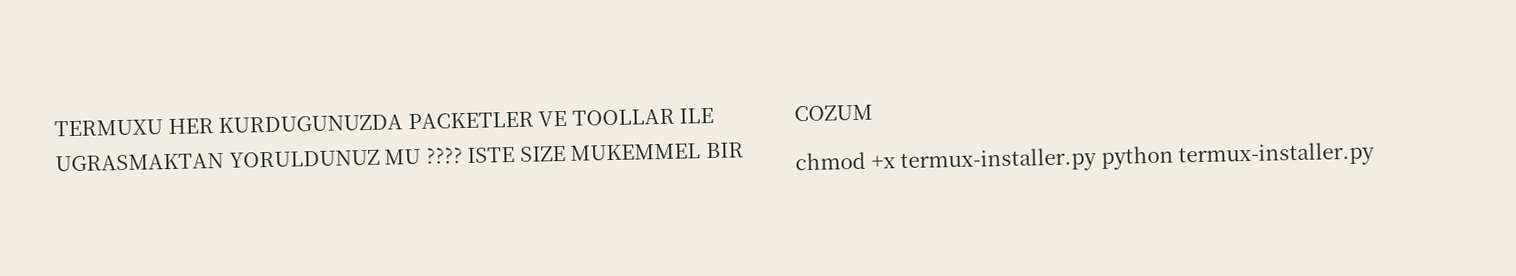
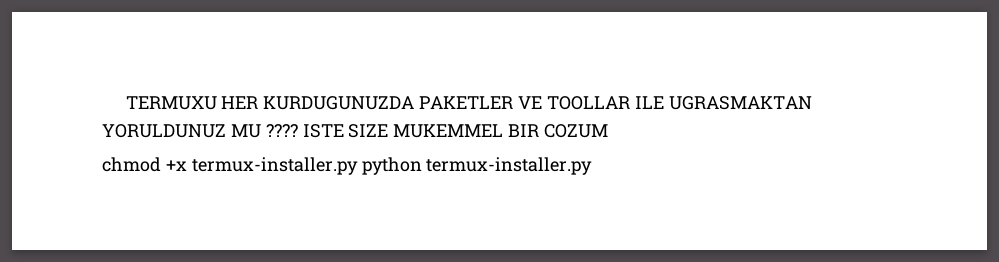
[407,111,534,130] PACKETLER -> [419,96,514,109] PAKETLER

